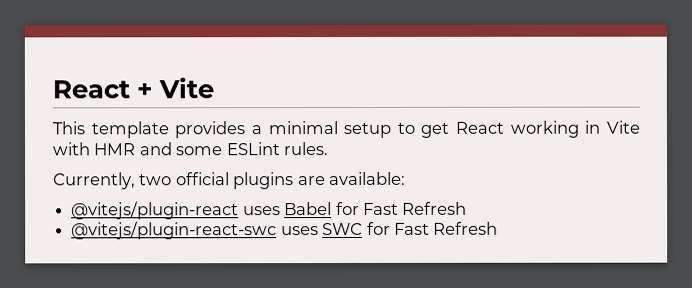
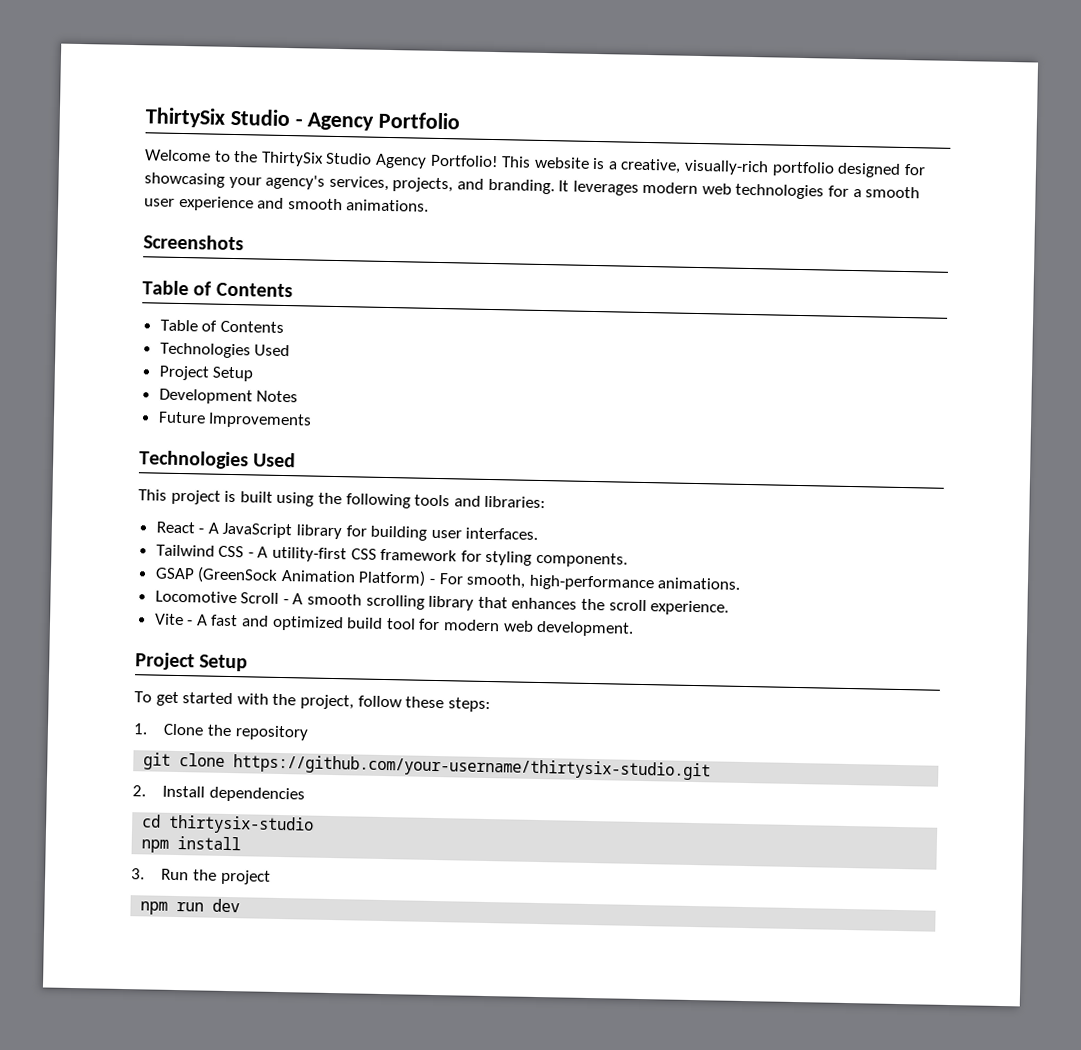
[52,77,215,99] [52,120,640,139] [52,142,330,156] [53,171,407,190] [71,201,468,220] [71,221,499,240] React + Vite // This template provides a minimal setup to get React working in Vite with HMR and some ESLint rules. // Currently, two official plugins are available: // @vitejs/plugin-react uses Babel for Fast Refresh // @vitejs/plugin-react-swc uses SWC for Fast Refresh -> [145,107,461,131] [144,149,926,178] [144,172,921,200] [144,195,430,212] [143,234,244,251] [142,280,293,298] [159,319,284,333] [159,342,291,359] [158,365,254,382] [158,388,299,405] [157,411,313,429] [139,450,297,470] [138,489,547,509] [155,521,539,541] [155,544,629,568] [154,566,741,592] [154,590,730,616] [153,613,635,637] [135,652,249,672] [134,691,491,713] [133,723,309,741] [143,752,712,781] [132,785,306,803] [142,814,315,835] [141,836,242,853] [131,868,271,885] [140,898,241,915] ThirtySix Studio - Agency Portfolio // Welcome to the ThirtySix Studio Agency Portfolio! This website is a creative, visually-rich portfolio designed for showcasing your agency's services, projects, and branding. It leverages modern web technologies for a smooth user experience and smooth animations. // Screenshots // Table of Contents // Table of Contents // Technologies Used // Project Setup // Development Notes // Future Improvements // Technologies Used // This project is built using the following tools and libraries: // React - A JavaScript library for building user interfaces. // Tailwind CSS - A utility-first CSS framework for styling components. // GSAP (GreenSock Animation Platform) - For smooth, high-performance animations. // Locomotive Scroll - A smooth scrolling library that enhances the scroll experience. // Vite - A fast and optimized build tool for modern web development. // Project Setup // To get started with the project, follow these steps: // 1. Clone the repository // git clone https://github.com/your-username/thirtysix-studio.git // 2. Install dependencies // cd thirtysix-studio // npm install // 3. Run the project // npm run dev

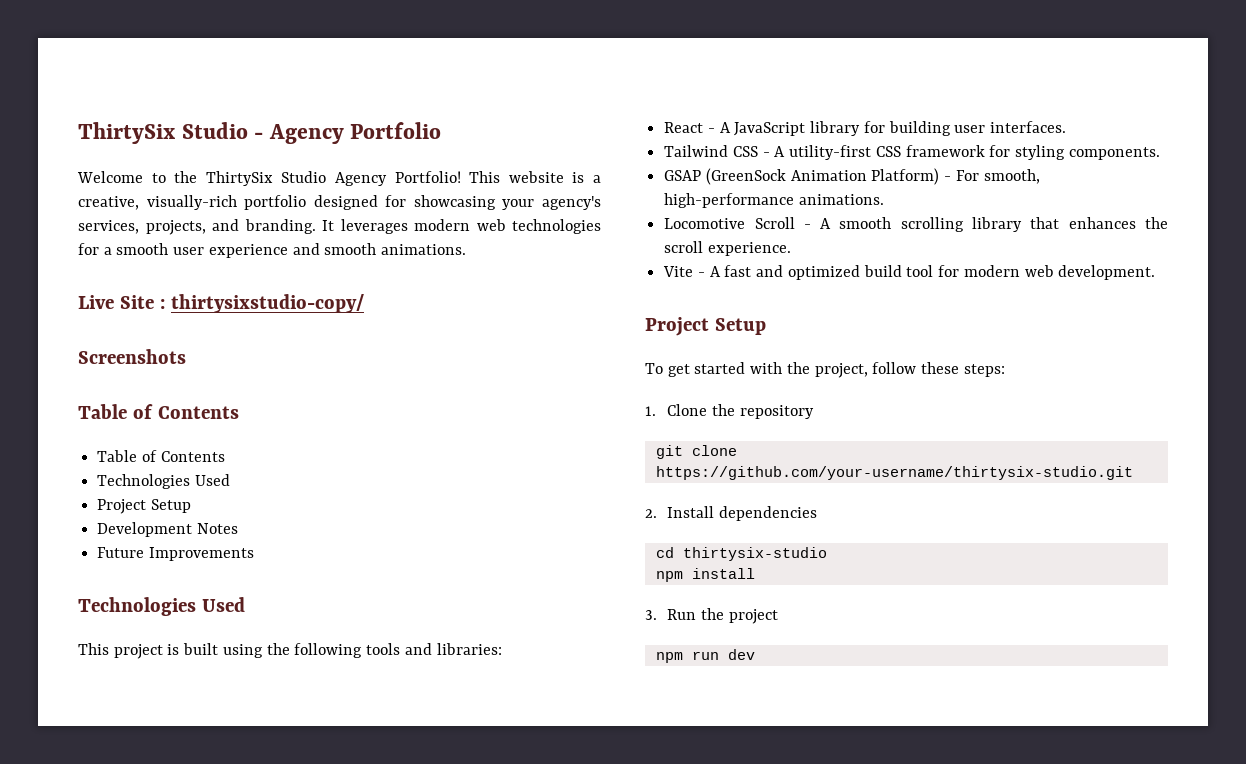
(430, 205) none -> [78,294,364,313] // Live Site : thirtysixstudio-copy/

